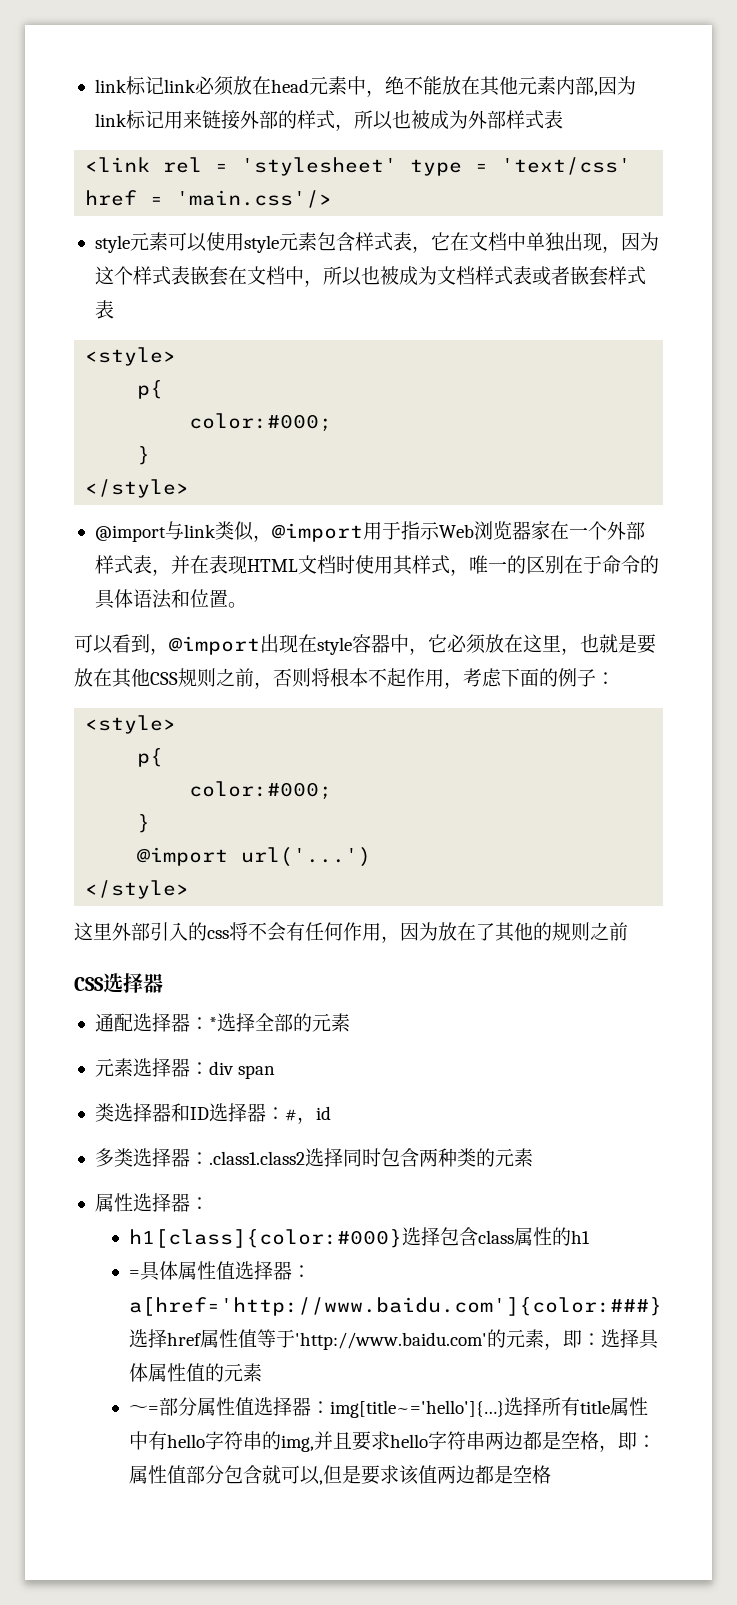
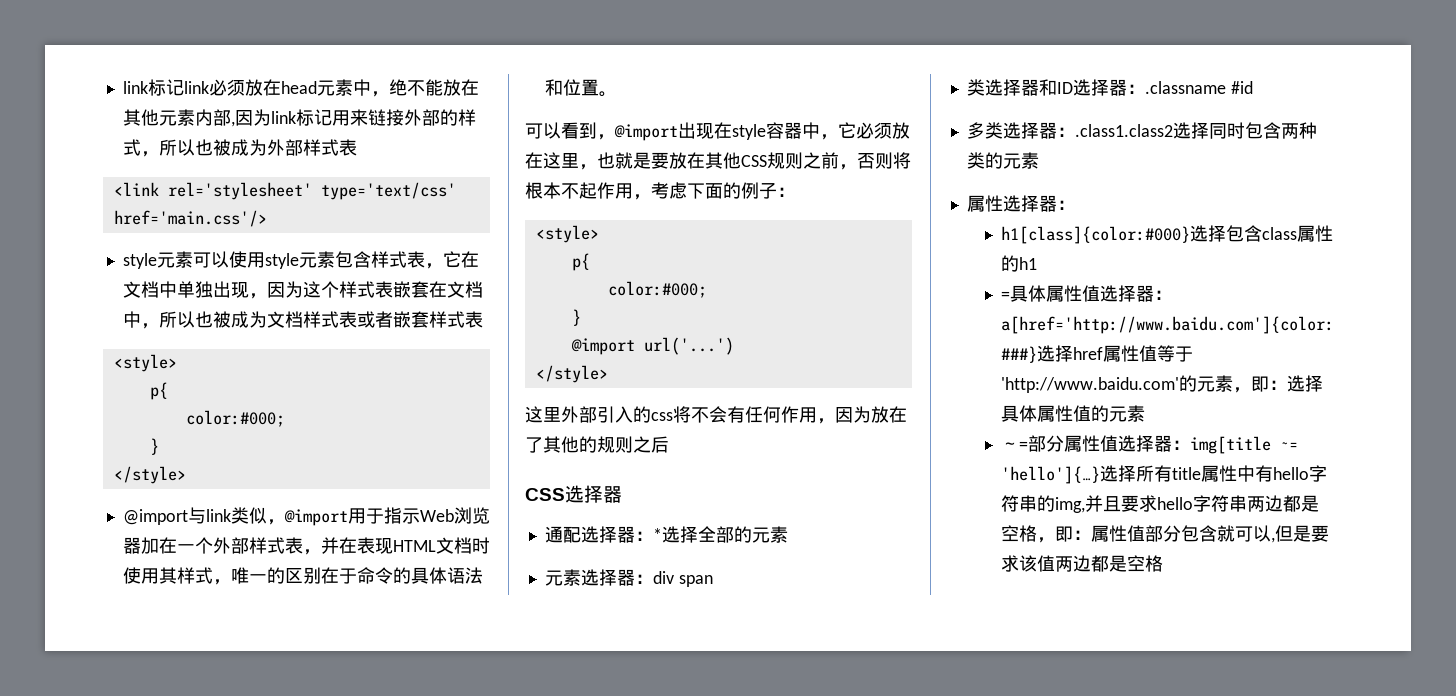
[163,157,632,176] [85,190,333,208] rel = 'stylesheet' type = 'text/css' href = 'main.css'/> -> [167,182,456,200] [113,210,267,227] rel='stylesheet' type='text/css' href='main.css'/>
[530,521,550,540] 家 -> [140,537,159,554] 加
[609,922,628,941] 前 -> [651,436,669,453] 后
[284,1106,331,1124] #，id -> [1144,81,1253,94] .classname #id
[330,1400,505,1418] img[title~='hello']{…} -> [1189,436,1298,454] [1000,466,1100,484] img[title ~= 'hello']{…}

